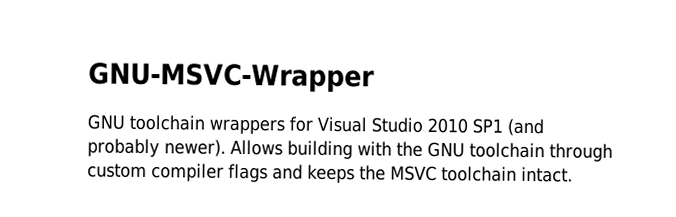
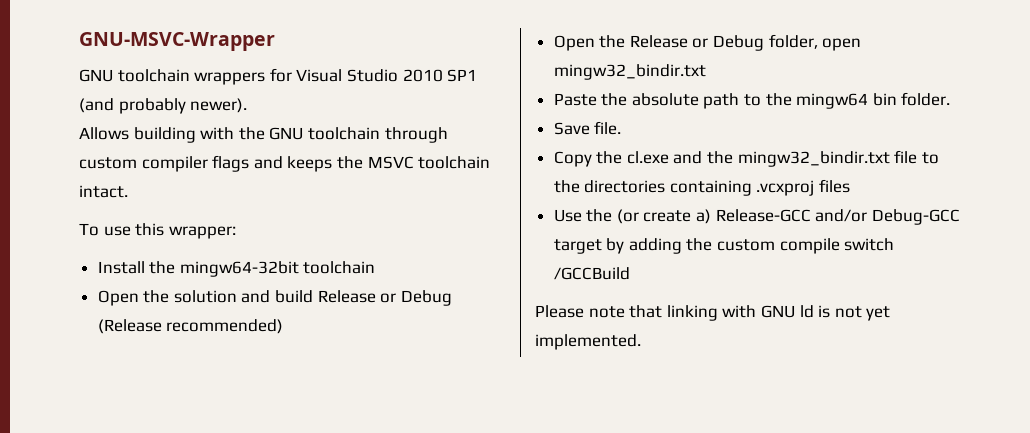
(226, 148) none -> (248, 105) //
(573, 174) none -> [79,223,236,239] [97,261,376,277] [97,290,452,306] [97,319,284,334] [553,34,862,51] [553,64,706,80] [553,92,951,109] [553,121,622,135] [553,150,939,167] [553,179,851,196] [553,209,960,225] [553,238,895,254] [553,267,630,280] [535,305,891,321] [535,334,641,350] // To use this wrapper: // Install the mingw64-32bit toolchain // Open the solution and build Release or Debug (Release recommended) // Open the Release or Debug folder, open mingw32_bindir.txt // Paste the absolute path to the mingw64 bin folder. // Save file. // Copy the cl.exe and the mingw32_bindir.txt file to the directories containing .vcxproj files // Use the (or create a) Release-GCC and/or Debug-GCC target by adding the custom compile switch /GCCBuild // Please note that linking with GNU ld is not yet implemented.

